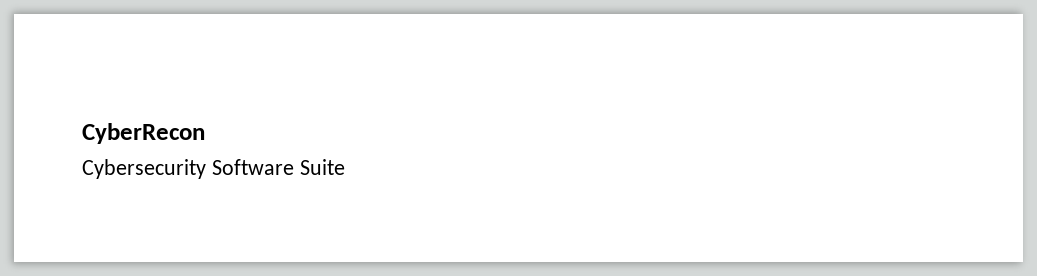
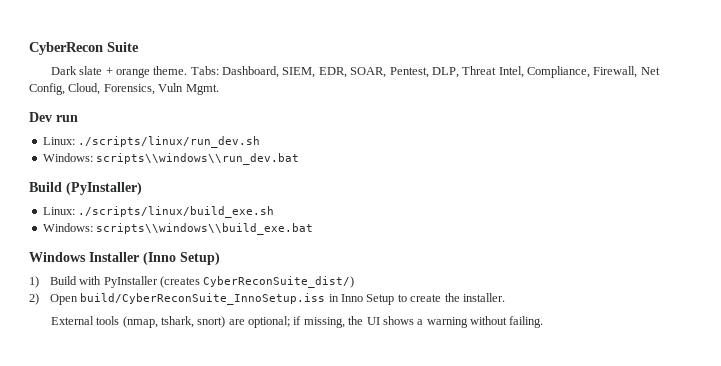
[82,159,345,179] // Cybersecurity Software Suite -> [107,42,139,52] [50,66,660,78] [29,83,219,95] [29,112,78,122] [42,136,261,148] [42,153,300,165] [29,182,142,195] [42,206,275,218] [42,223,314,235] [29,252,220,265] [29,276,355,288] [29,293,505,305] [50,316,544,328] Suite // Dark slate + orange theme. Tabs: Dashboard, SIEM, EDR, SOAR, Pentest, DLP, Threat Intel, Compliance, Firewall, Net Config, Cloud, Forensics, Vuln Mgmt. // Dev run // Linux: ./scripts/linux/run_dev.sh // Windows: scripts\\windows\\run_dev.bat // Build (PyInstaller) // Linux: ./scripts/linux/build_exe.sh // Windows: scripts\\windows\\build_exe.bat // Windows Installer (Inno Setup) // 1) Build with PyInstaller (creates CyberReconSuite_dist/) // 2) Open build/CyberReconSuite_InnoSetup.iss in Inno Setup to create the installer. // External tools (nmap, tshark, snort) are optional; if missing, the UI shows a warning without failing.

